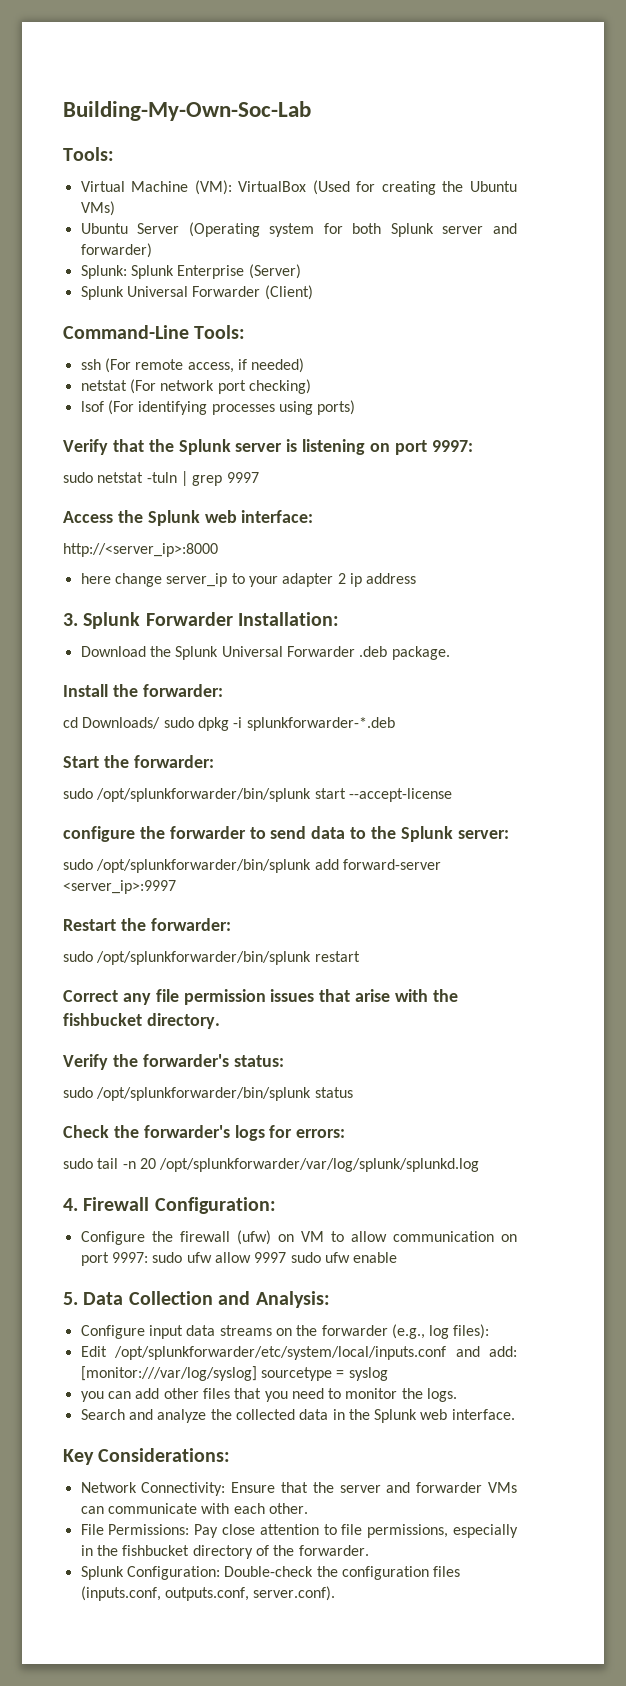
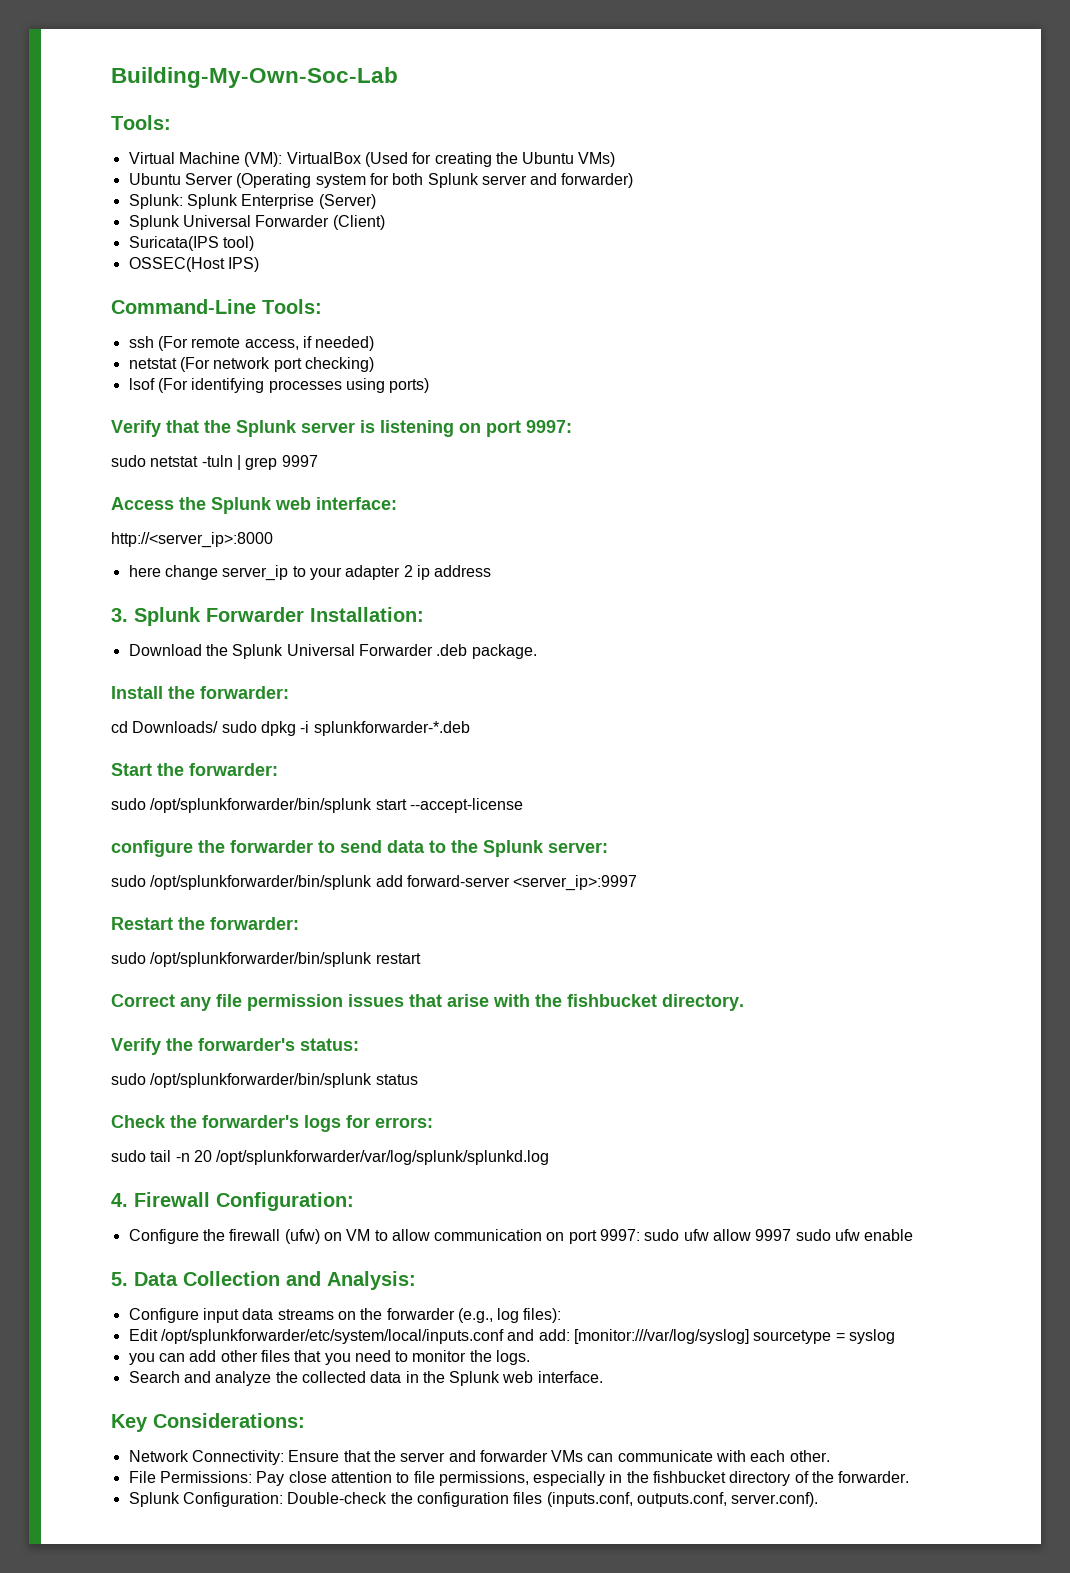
(313, 292) none -> [128,236,254,251] [128,257,259,272] // Suricata(IPS tool) // OSSEC(Host IPS)

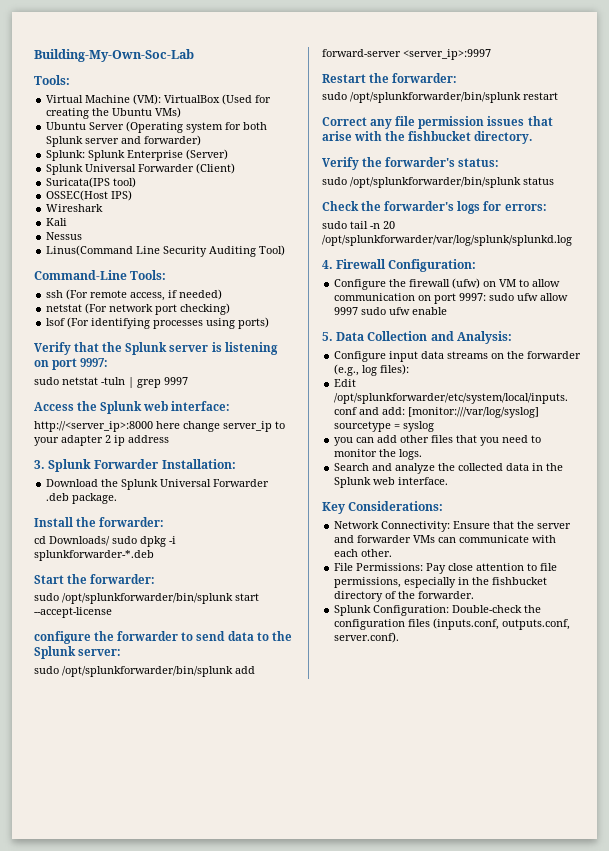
(259, 264) none -> [46,204,104,212] [46,218,68,226] [46,232,83,240] [46,245,286,257] // Wireshark // Kali // Nessus // Linus(Command Line Security Auditing Tool)
(273, 540) // -> (153, 426) none

